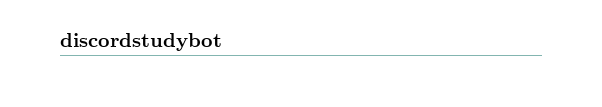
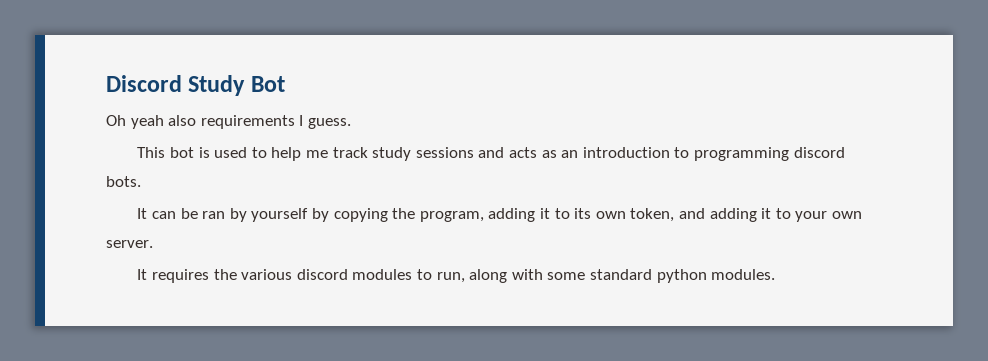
[60,33,222,51] discordstudybot -> [106,75,285,96] [106,115,351,129] [137,147,845,161] [106,176,141,187] [137,208,862,222] [106,240,153,248] [137,269,776,283] Discord Study Bot // Oh yeah also requirements I guess. // This bot is used to help me track study sessions and acts as an introduction to programming discord bots. // It can be ran by yourself by copying the program, adding it to its own token, and adding it to your own server. // It requires the various discord modules to run, along with some standard python modules.

